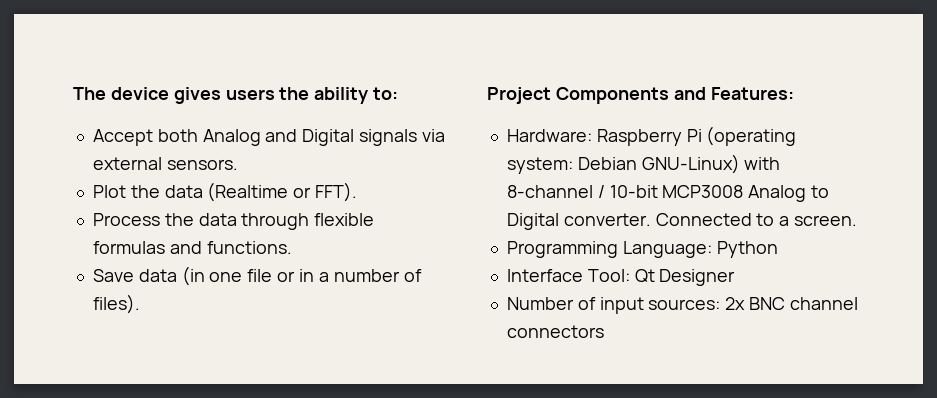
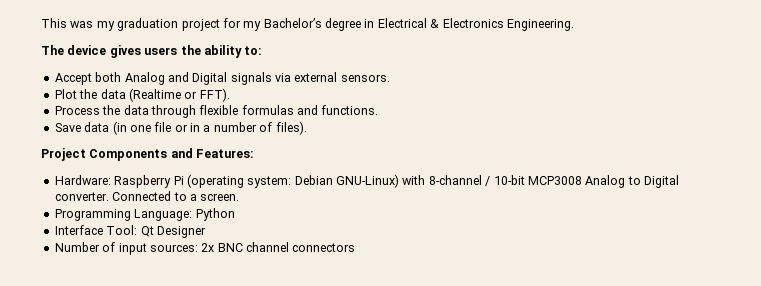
(73, 93) none -> [41,18,574,31] This was my graduation project for my Bachelor’s degree in Electrical & Electronics Engineering. //

